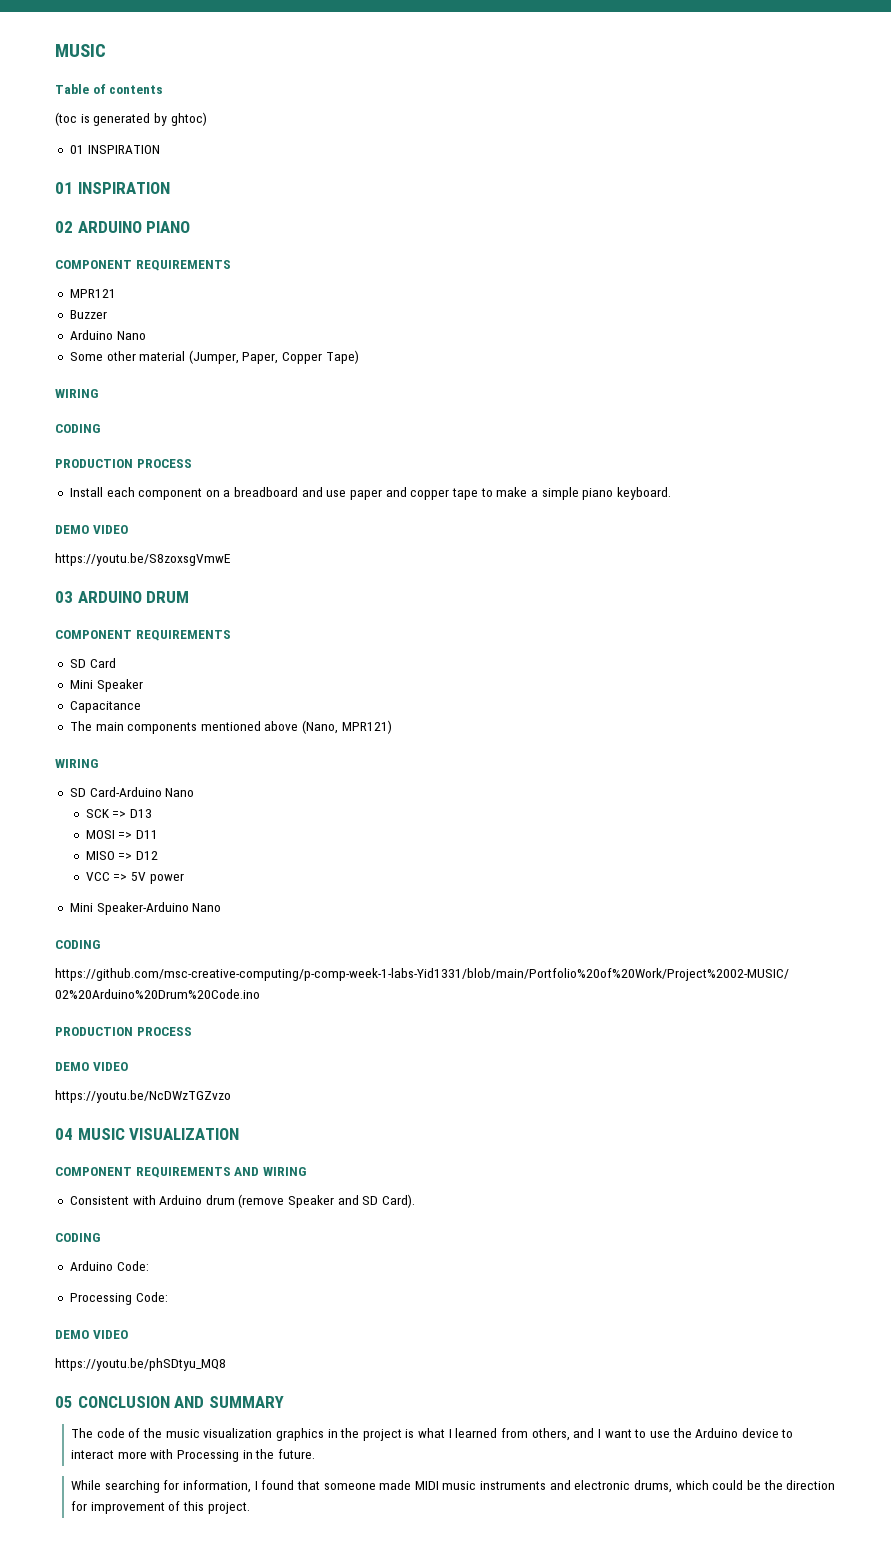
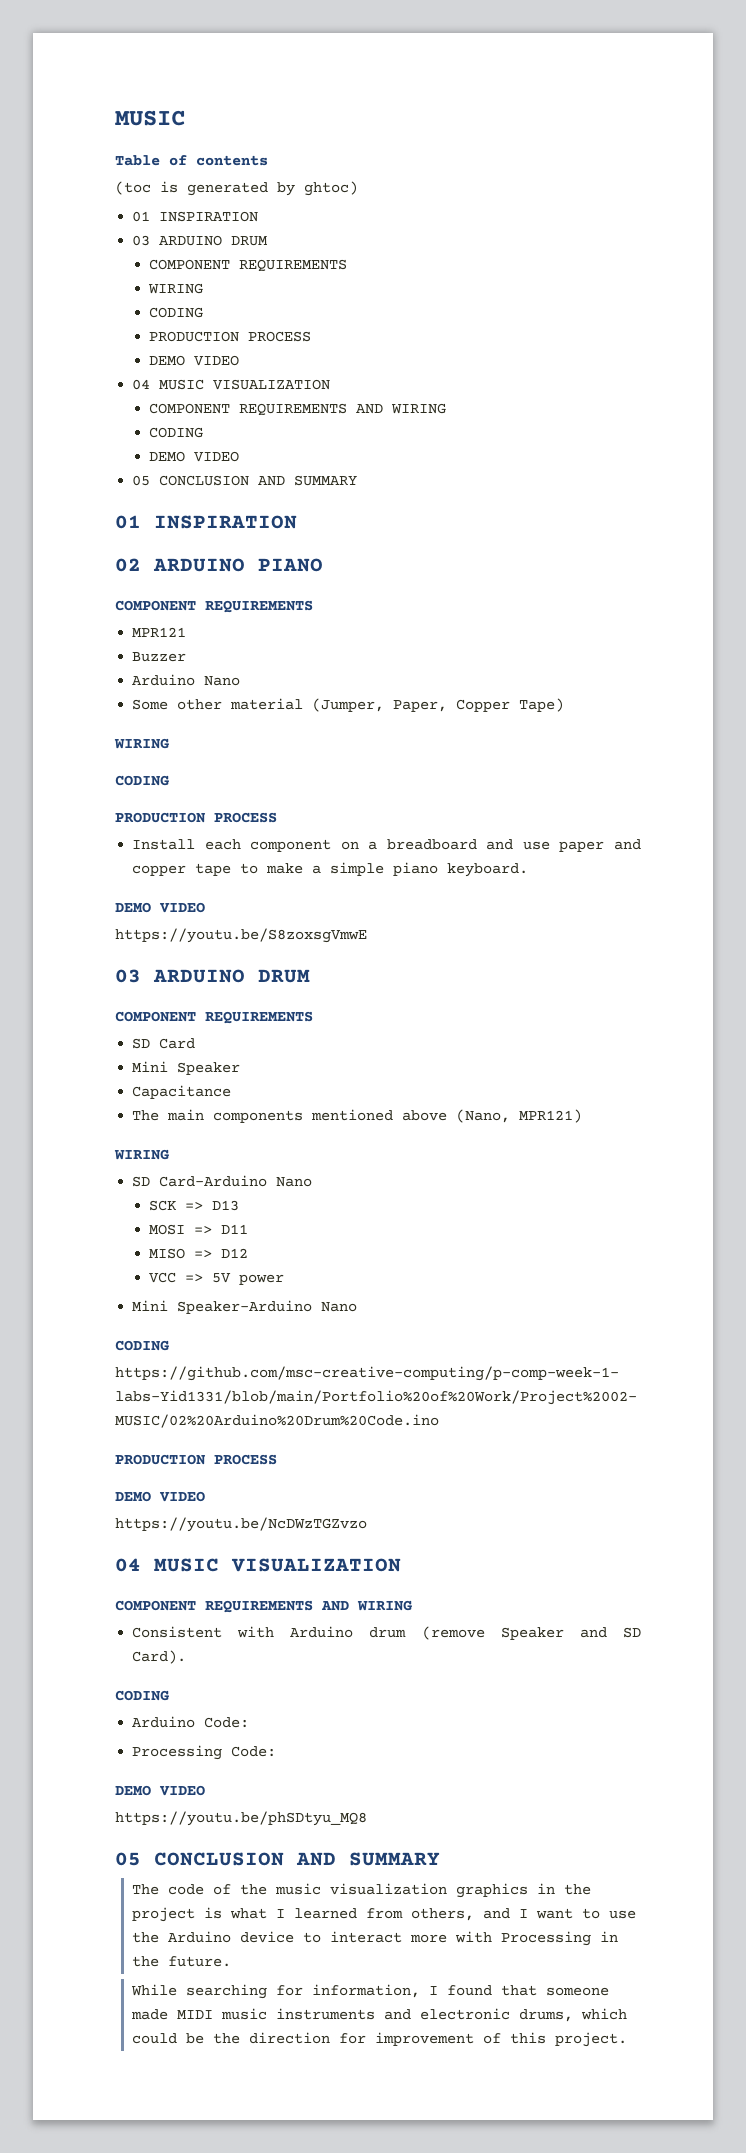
(160, 149) none -> [132,235,269,246] [149,259,348,272] [148,283,204,294] [149,307,204,318] [149,331,312,342] [149,355,240,366] [132,379,331,390] [149,403,447,416] [149,427,204,438] [149,451,240,462] [132,475,358,486] // 03 ARDUINO DRUM // COMPONENT REQUIREMENTS // WIRING // CODING // PRODUCTION PROCESS // DEMO VIDEO // 04 MUSIC VISUALIZATION // COMPONENT REQUIREMENTS AND WIRING // CODING // DEMO VIDEO // 05 CONCLUSION AND SUMMARY

